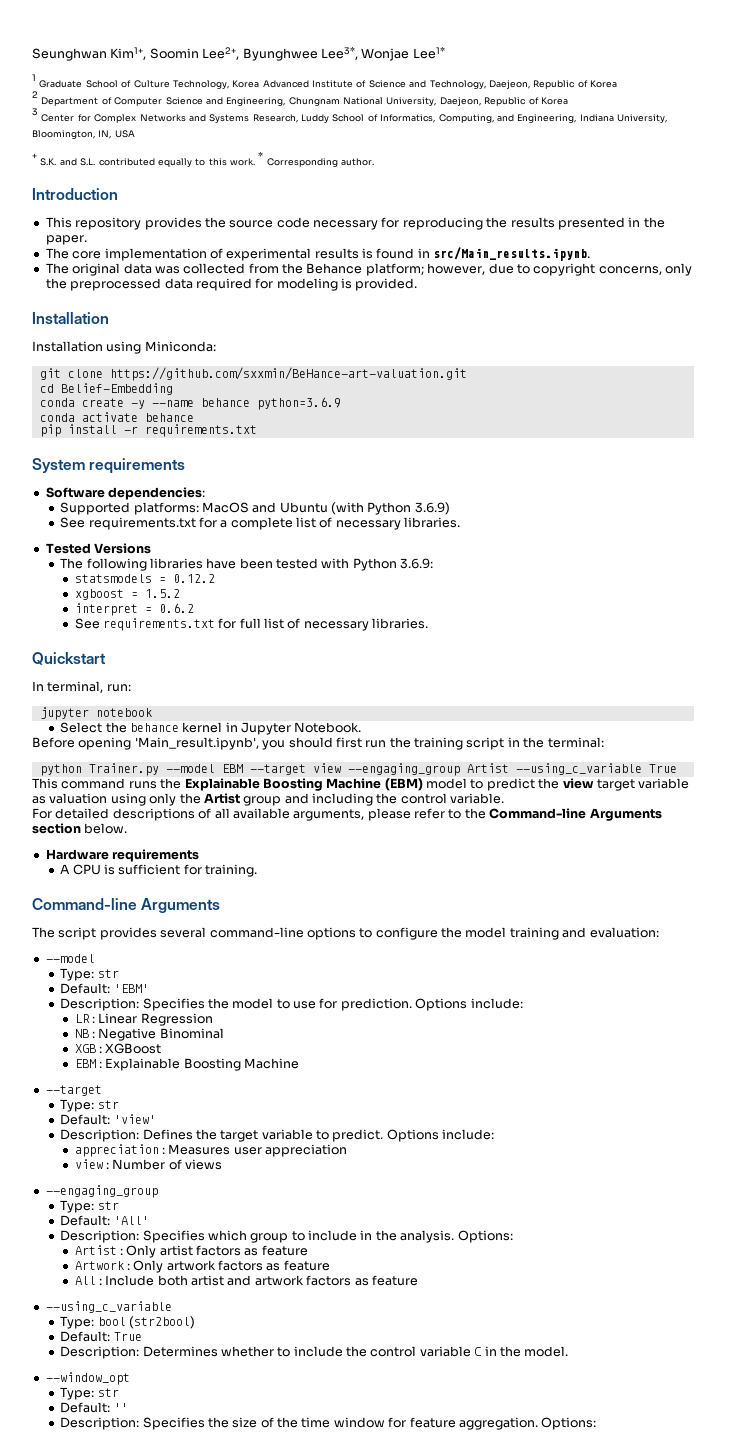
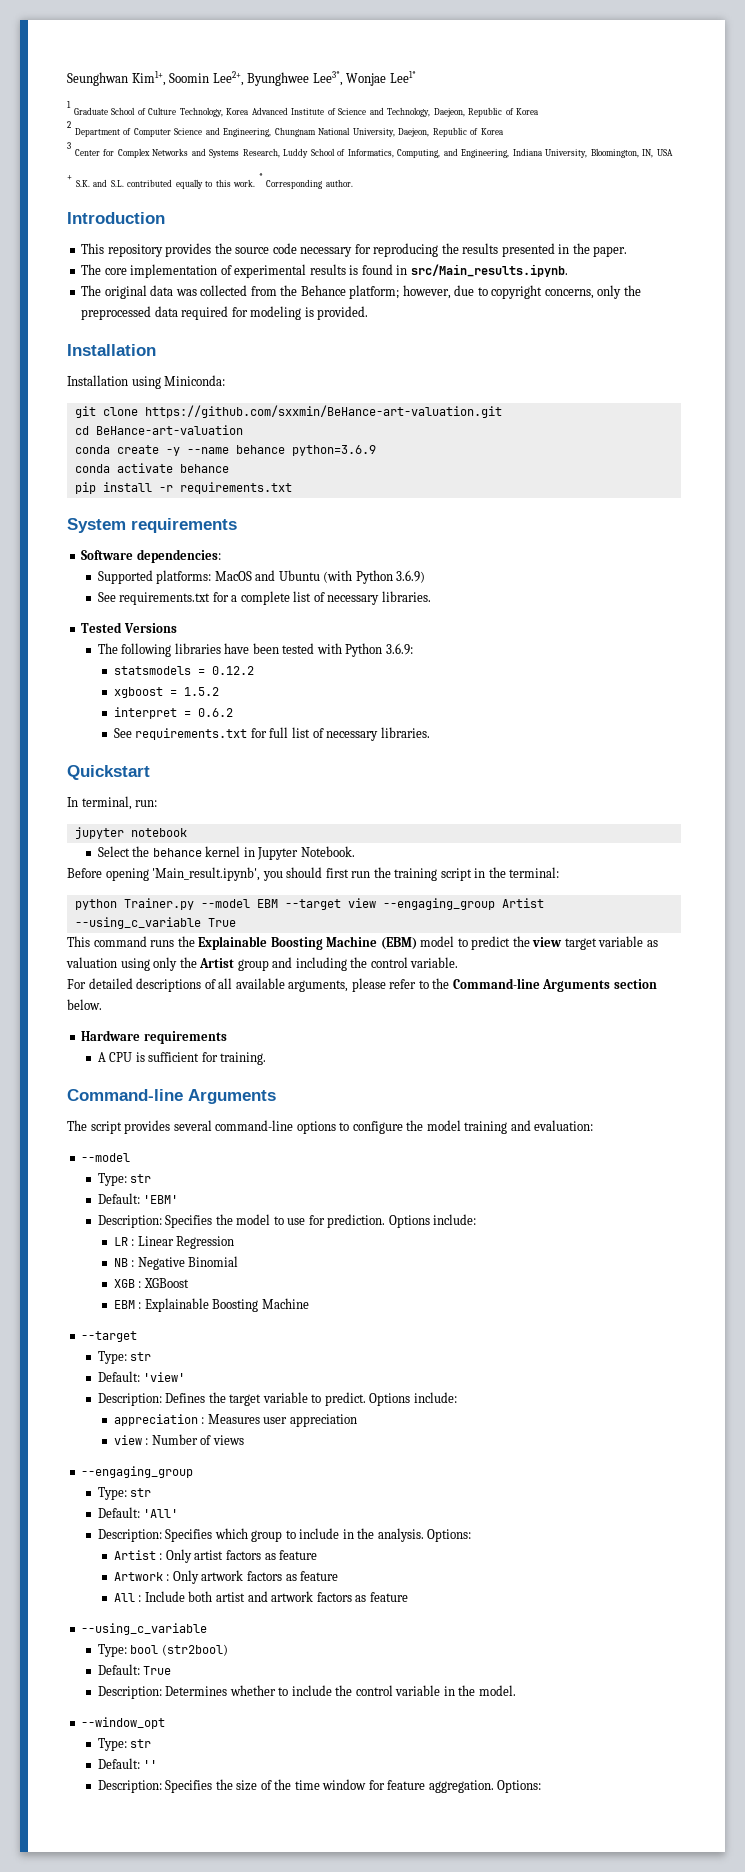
[60,383,173,395] Belief-Embedding -> [95,425,243,435] BeHance-art-valuation
[159,1028,224,1039] Binominal -> [188,1256,239,1267] Binomial
[474,1347,483,1356] C -> (441, 1690) none

